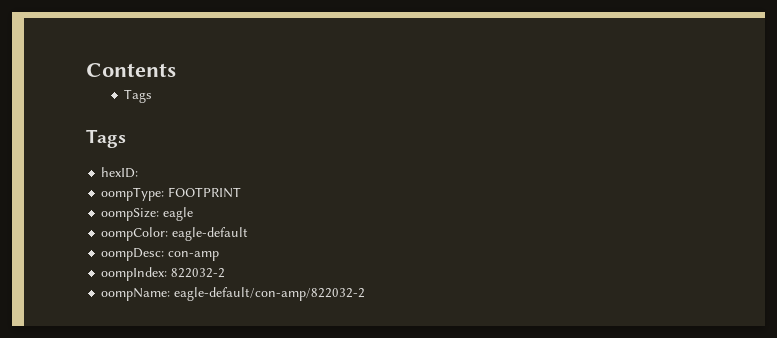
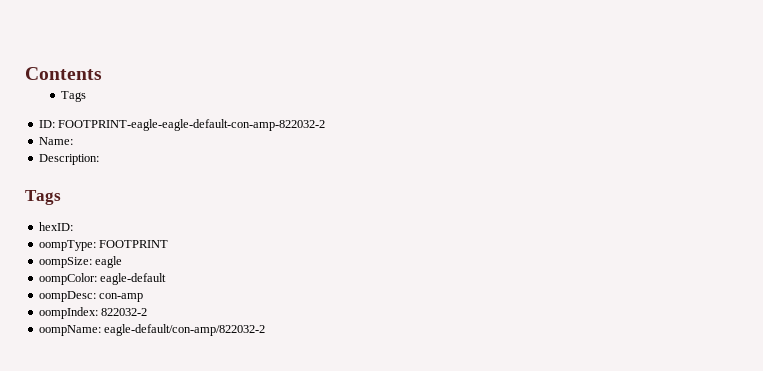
(153, 96) none -> [38,119,326,131] [38,137,73,145] [38,154,99,165] // ID: FOOTPRINT-eagle-eagle-default-con-amp-822032-2 // Name: // Description:

